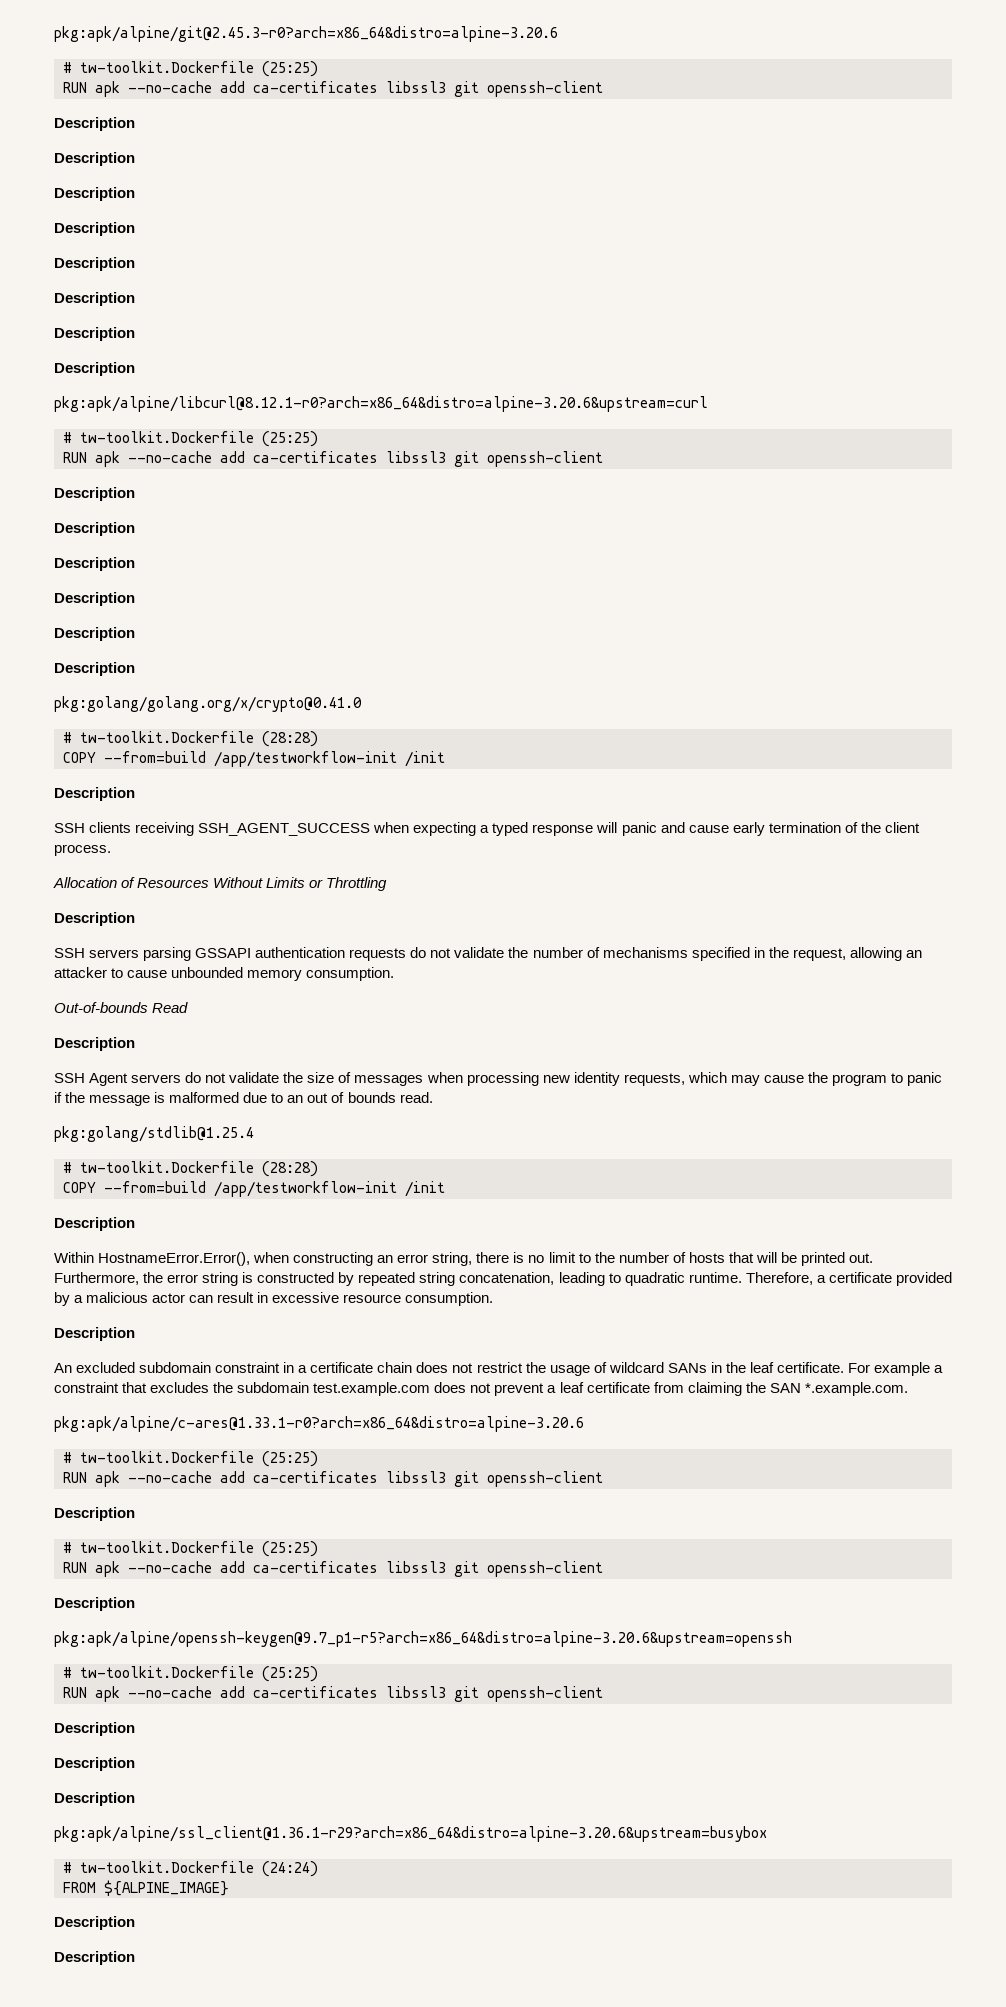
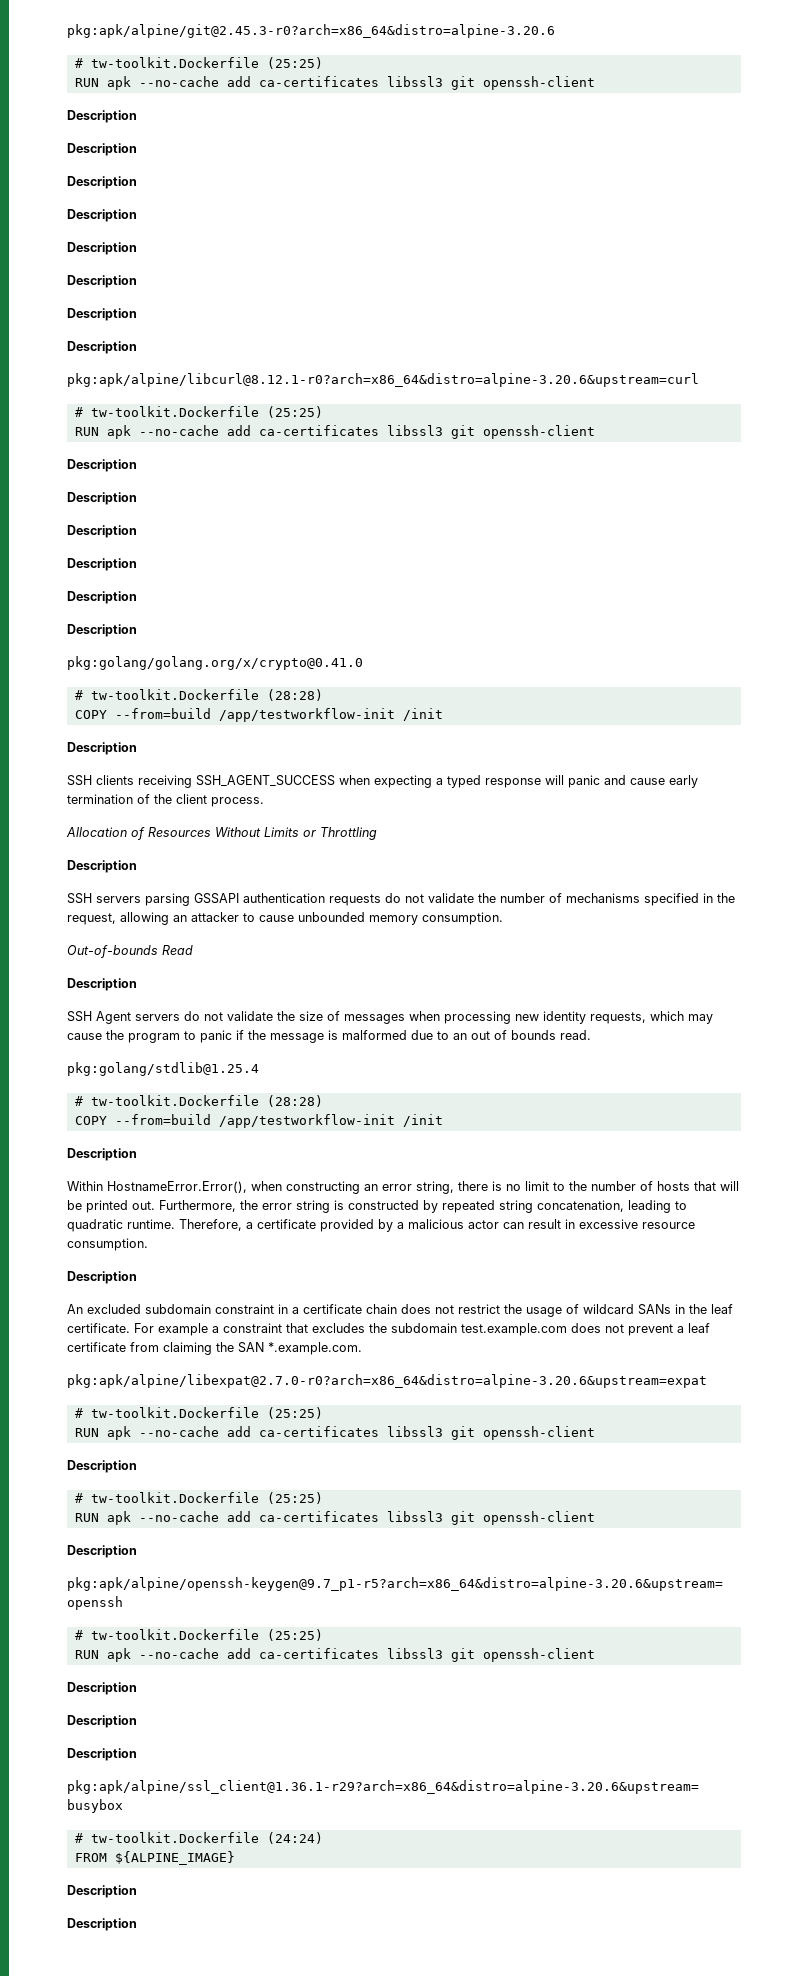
[54,1416,584,1432] pkg:apk/alpine/c-ares@1.33.1-r0?arch=x86_64&distro=alpine-3.20.6 -> [67,1374,707,1388] pkg:apk/alpine/libexpat@2.7.0-r0?arch=x86_64&distro=alpine-3.20.6&upstream=expat

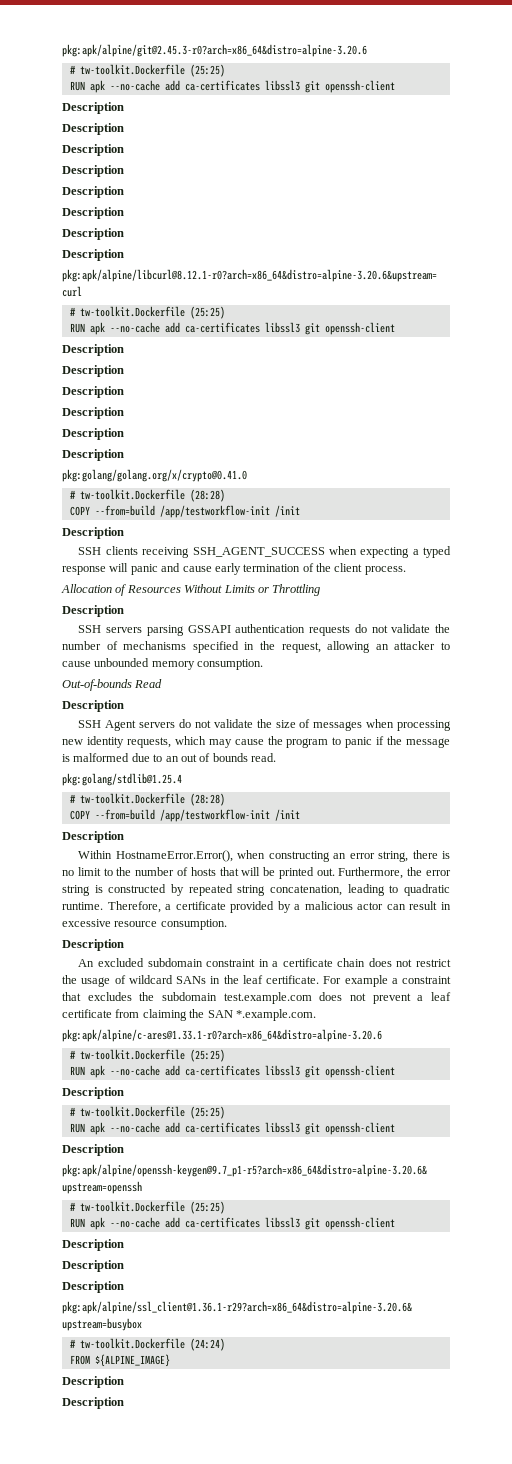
[67,1374,707,1388] pkg:apk/alpine/libexpat@2.7.0-r0?arch=x86_64&distro=alpine-3.20.6&upstream=expat -> [62,1029,382,1042] pkg:apk/alpine/c-ares@1.33.1-r0?arch=x86_64&distro=alpine-3.20.6

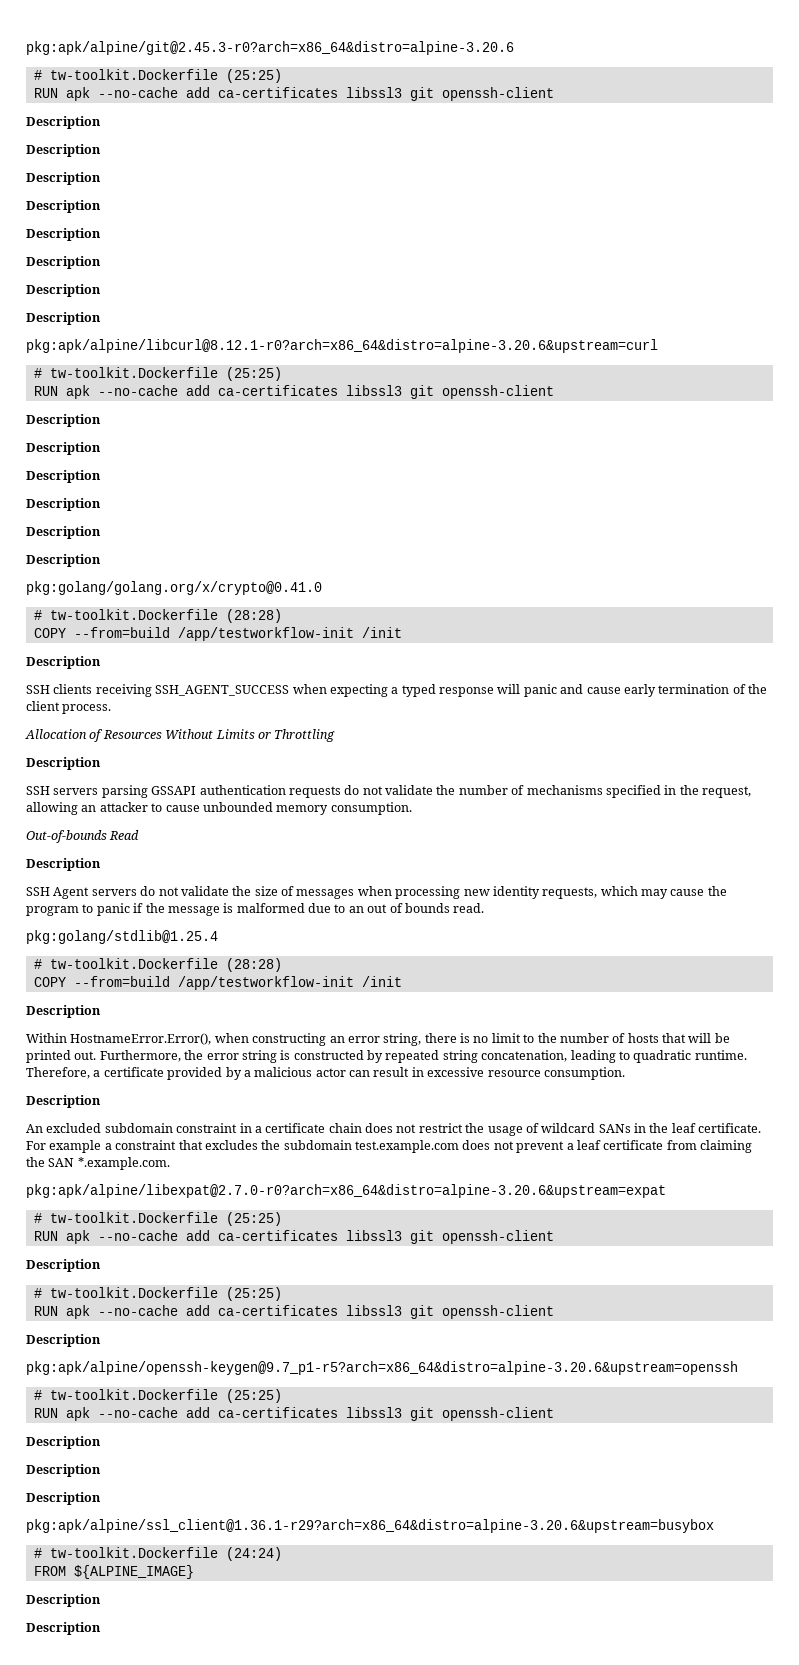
[62,1029,382,1042] pkg:apk/alpine/c-ares@1.33.1-r0?arch=x86_64&distro=alpine-3.20.6 -> [26,1184,666,1198] pkg:apk/alpine/libexpat@2.7.0-r0?arch=x86_64&distro=alpine-3.20.6&upstream=expat

